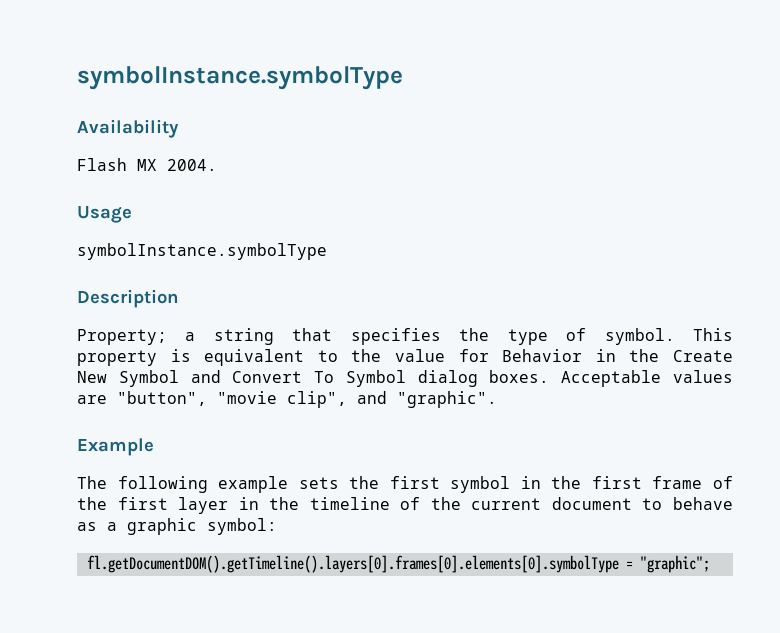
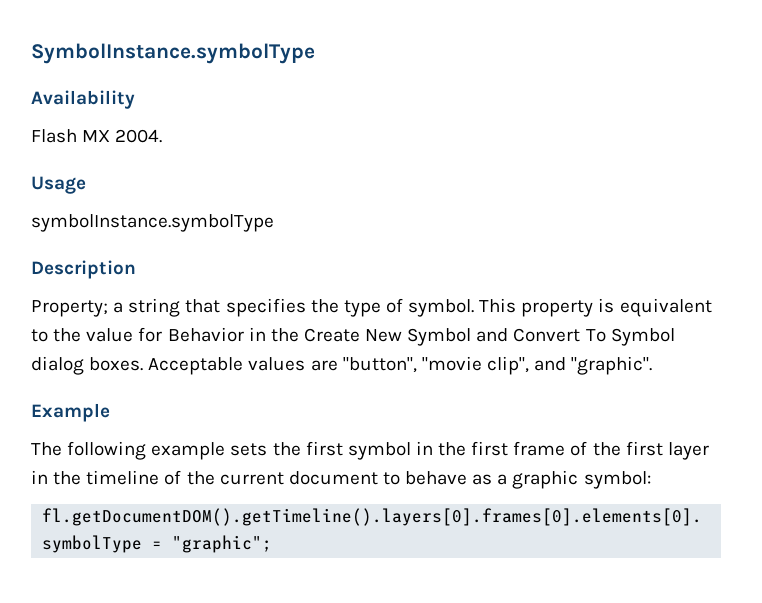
[77,66,403,90] symbolInstance.symbolType -> [31,43,315,64] SymbolInstance.symbolType

